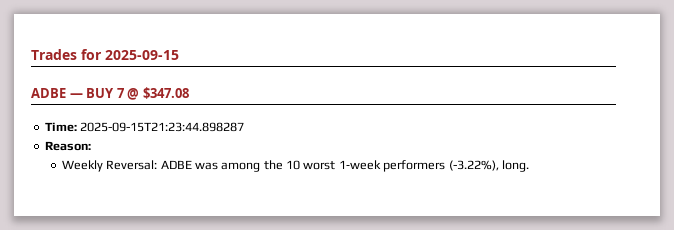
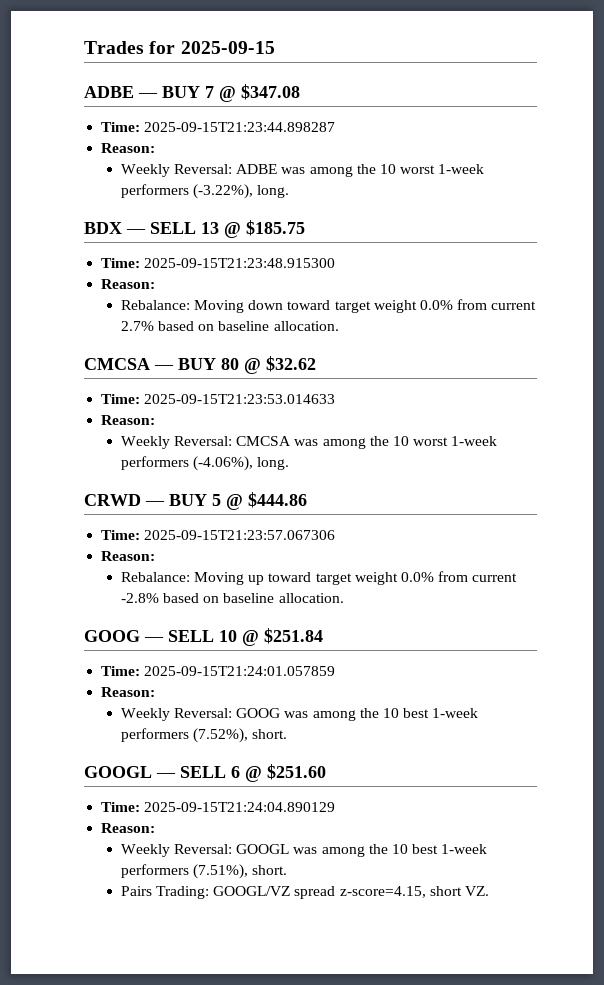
(529, 166) none -> [84,220,305,238] [101,258,336,268] [101,279,156,289] [120,299,537,313] [120,321,339,331] [84,356,316,374] [101,394,336,404] [101,415,156,425] [120,436,498,449] [120,456,290,471] [84,492,307,510] [101,530,336,540] [101,551,156,561] [120,571,518,585] [120,593,344,603] [84,628,323,646] [101,666,336,676] [101,687,156,697] [120,708,479,721] [120,728,288,743] [84,764,326,782] [101,802,336,812] [101,823,156,833] [120,844,488,857] [120,864,288,879] [120,886,489,899] // BDX — SELL 13 @ $185.75 // Time: 2025-09-15T21:23:48.915300 // Reason: // Rebalance: Moving down toward target weight 0.0% from current 2.7% based on baseline allocation. // CMCSA — BUY 80 @ $32.62 // Time: 2025-09-15T21:23:53.014633 // Reason: // Weekly Reversal: CMCSA was among the 10 worst 1‑week performers (-4.06%), long. // CRWD — BUY 5 @ $444.86 // Time: 2025-09-15T21:23:57.067306 // Reason: // Rebalance: Moving up toward target weight 0.0% from current -2.8% based on baseline allocation. // GOOG — SELL 10 @ $251.84 // Time: 2025-09-15T21:24:01.057859 // Reason: // Weekly Reversal: GOOG was among the 10 best 1‑week performers (7.52%), short. // GOOGL — SELL 6 @ $251.60 // Time: 2025-09-15T21:24:04.890129 // Reason: // Weekly Reversal: GOOGL was among the 10 best 1‑week performers (7.51%), short. // Pairs Trading: GOOGL/VZ spread z‑score=4.15, short VZ.

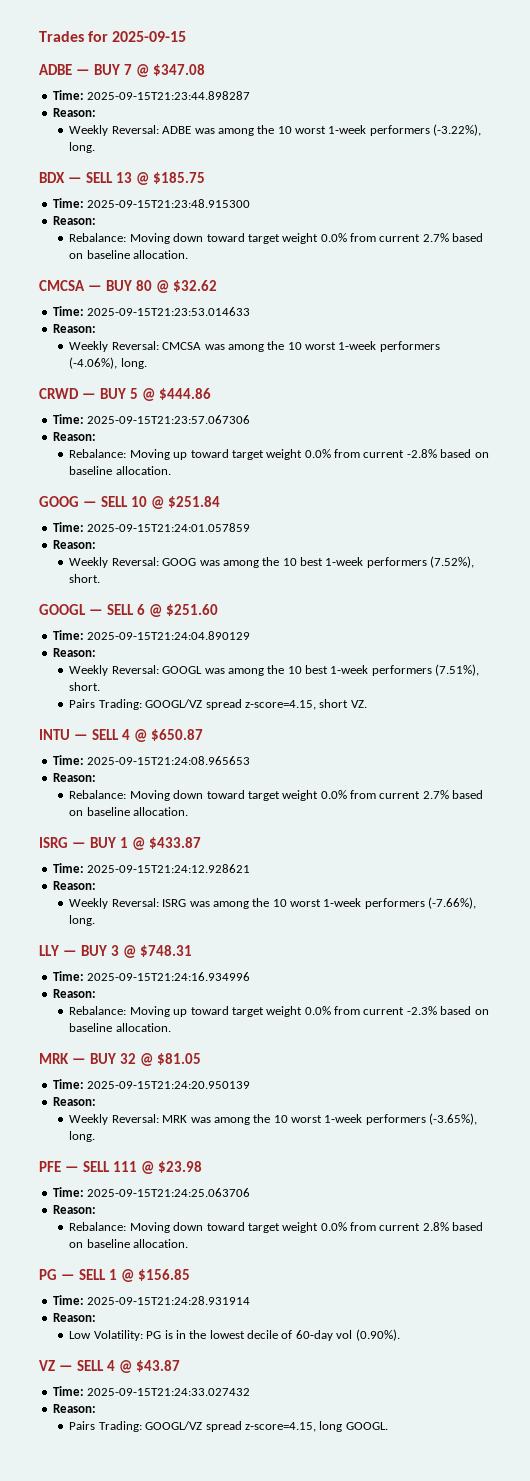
(489, 891) none -> [39,729,203,742] [52,755,251,765] [52,773,96,782] [69,790,484,801] [69,807,189,816] [39,837,201,850] [52,863,251,873] [52,881,96,890] [69,897,477,909] [69,915,96,926] [39,945,192,958] [52,971,251,981] [52,989,96,998] [69,1006,489,1017] [69,1023,171,1032] [39,1053,201,1066] [52,1079,251,1089] [52,1097,96,1106] [69,1113,478,1125] [69,1131,96,1142] [39,1161,202,1174] [52,1187,251,1197] [52,1205,96,1214] [69,1222,484,1233] [69,1239,189,1248] [39,1269,190,1282] [52,1295,251,1305] [52,1313,96,1322] [69,1329,400,1341] [39,1360,180,1373] [52,1386,251,1396] [52,1404,96,1413] [69,1421,388,1432] // INTU — SELL 4 @ $650.87 // Time: 2025-09-15T21:24:08.965653 // Reason: // Rebalance: Moving down toward target weight 0.0% from current 2.7% based on baseline allocation. // ISRG — BUY 1 @ $433.87 // Time: 2025-09-15T21:24:12.928621 // Reason: // Weekly Reversal: ISRG was among the 10 worst 1‑week performers (-7.66%), long. // LLY — BUY 3 @ $748.31 // Time: 2025-09-15T21:24:16.934996 // Reason: // Rebalance: Moving up toward target weight 0.0% from current -2.3% based on baseline allocation. // MRK — BUY 32 @ $81.05 // Time: 2025-09-15T21:24:20.950139 // Reason: // Weekly Reversal: MRK was among the 10 worst 1‑week performers (-3.65%), long. // PFE — SELL 111 @ $23.98 // Time: 2025-09-15T21:24:25.063706 // Reason: // Rebalance: Moving down toward target weight 0.0% from current 2.8% based on baseline allocation. // PG — SELL 1 @ $156.85 // Time: 2025-09-15T21:24:28.931914 // Reason: // Low Volatility: PG is in the lowest decile of 60‑day vol (0.90%). // VZ — SELL 4 @ $43.87 // Time: 2025-09-15T21:24:33.027432 // Reason: // Pairs Trading: GOOGL/VZ spread z‑score=4.15, long GOOGL.

